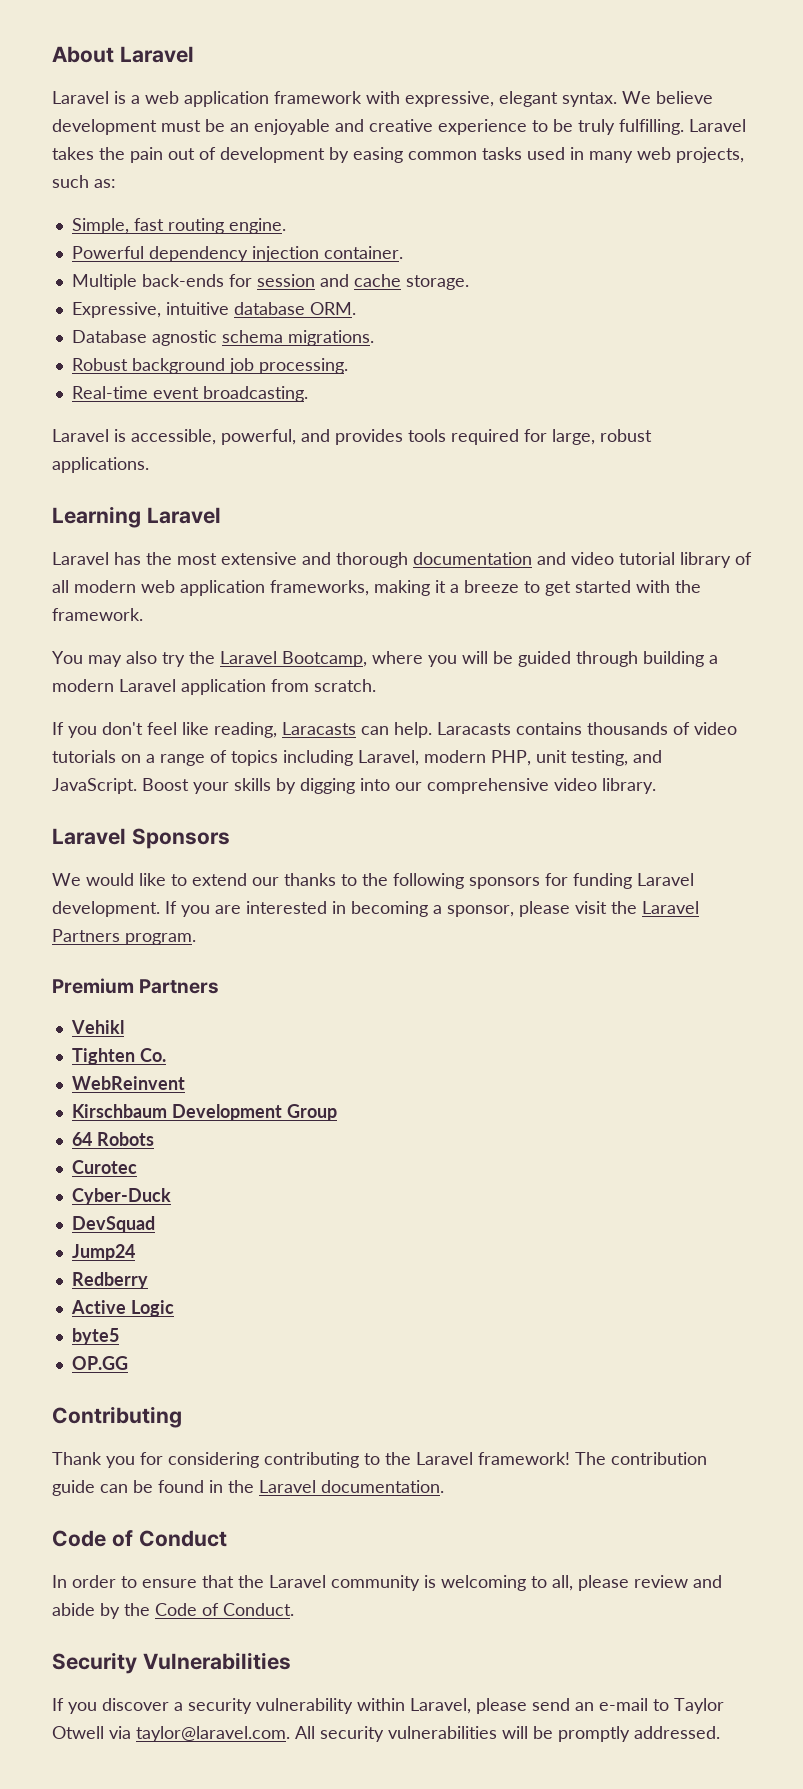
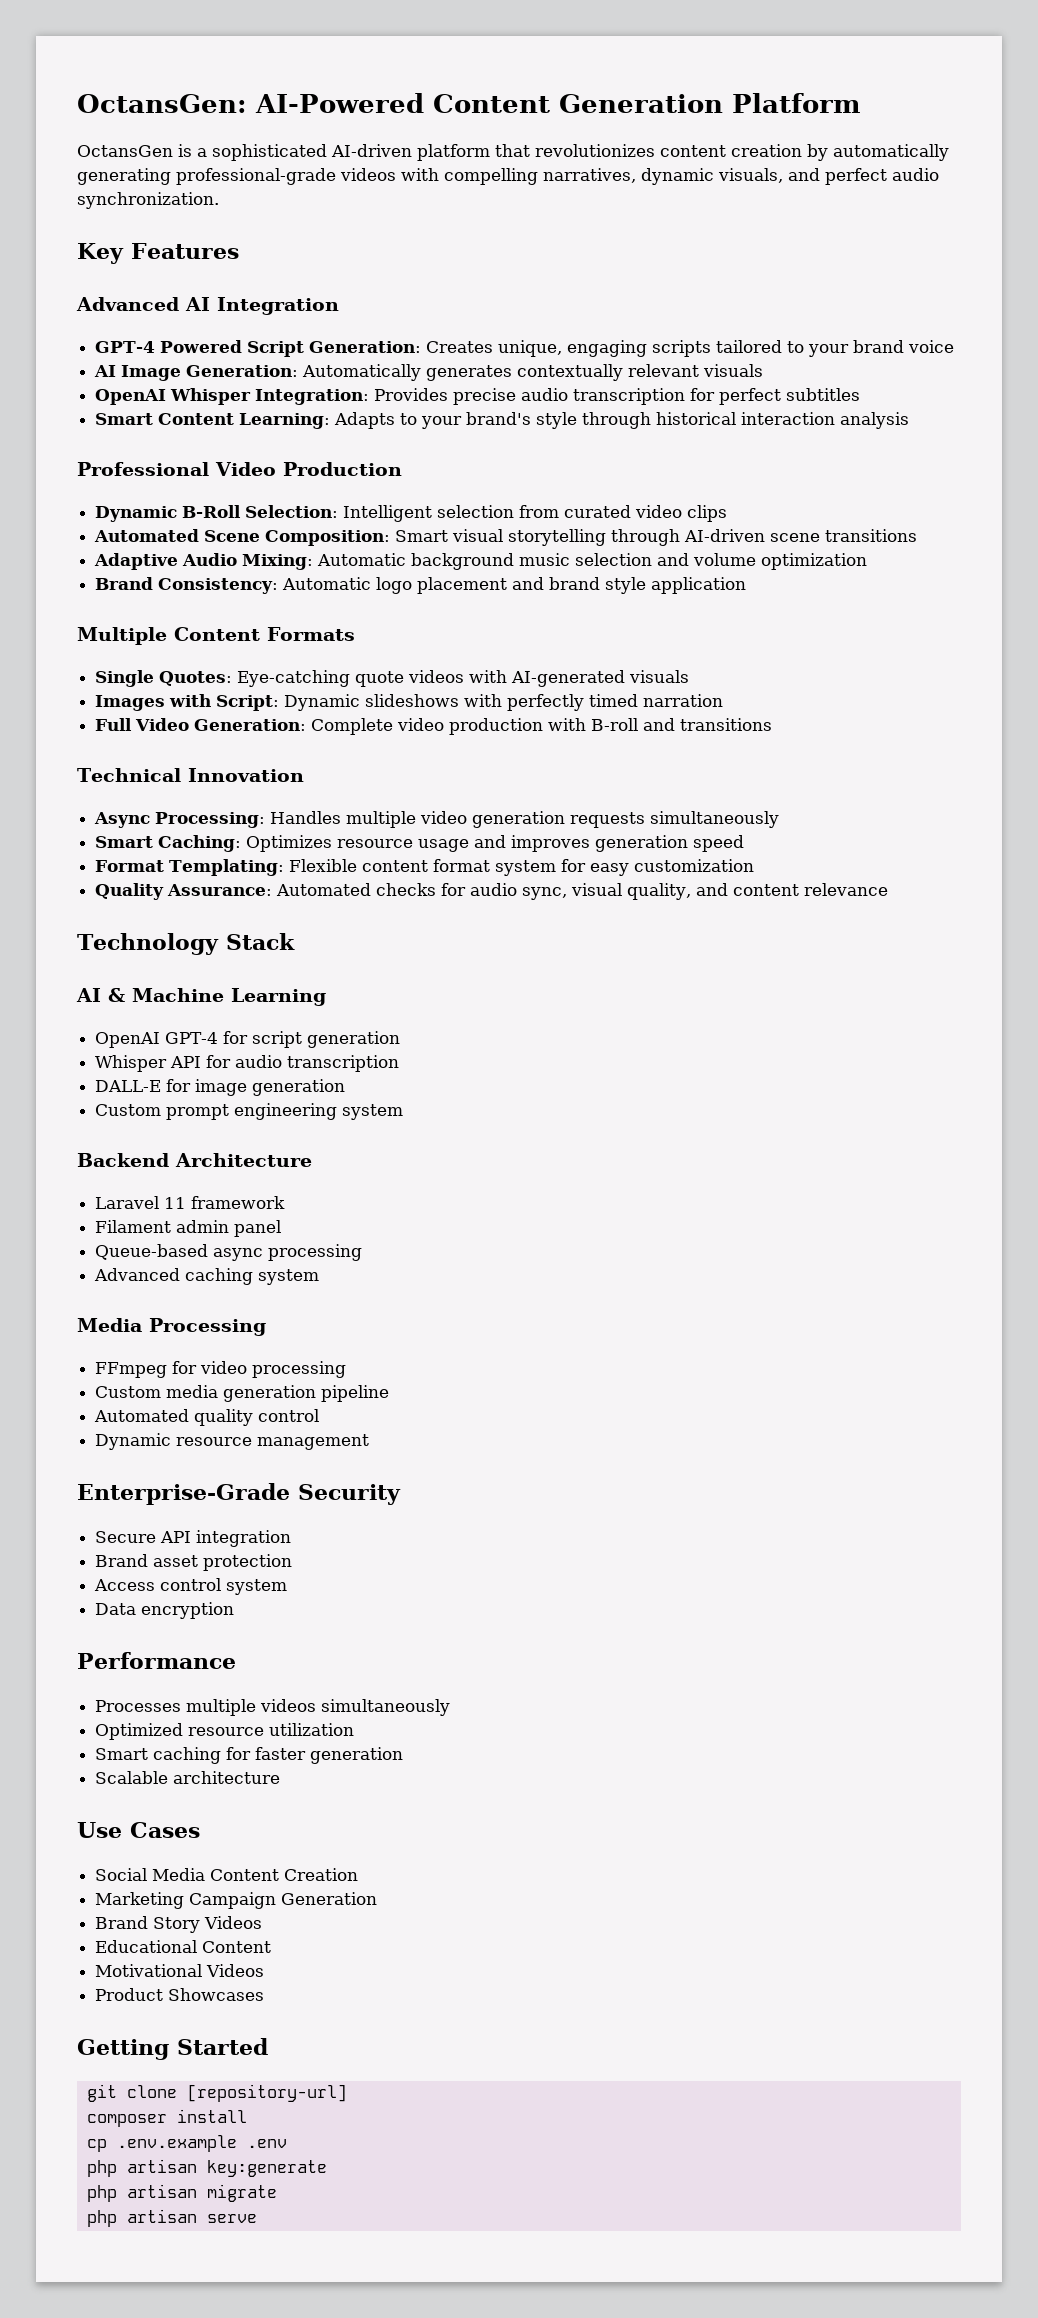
[52,46,194,63] [52,91,713,107] [52,119,746,135] [52,147,744,163] [52,175,116,188] [71,218,286,234] [71,246,403,262] [71,274,469,290] [71,302,356,318] [71,330,374,346] [71,358,348,374] [71,386,308,402] [52,429,652,445] [52,457,149,473] [52,506,221,528] [52,552,752,568] [52,580,701,596] [52,608,143,621] [52,651,718,667] [52,679,376,695] [52,722,737,738] [52,750,662,766] [52,778,656,794] [52,828,230,849] [52,873,694,889] [52,901,699,917] [52,929,196,945] [52,978,220,994] [70,1020,124,1034] [71,1048,166,1065] [71,1076,185,1090] [71,1104,337,1121] [71,1132,154,1146] [71,1160,137,1174] [71,1188,171,1205] [71,1216,155,1233] [71,1244,135,1261] [71,1272,148,1289] [70,1300,174,1317] [71,1328,119,1345] [71,1356,128,1370] [52,1406,182,1428] [52,1452,707,1468] [52,1480,444,1496] [52,1530,227,1547] [52,1575,722,1591] [52,1603,294,1619] [52,1652,291,1674] [52,1698,724,1714] [52,1726,720,1742] About Laravel // Laravel is a web application framework with expressive, elegant syntax. We believe development must be an enjoyable and creative experience to be truly fulfilling. Laravel takes the pain out of development by easing common tasks used in many web projects, such as: // Simple, fast routing engine. // Powerful dependency injection container. // Multiple back-ends for session and cache storage. // Expressive, intuitive database ORM. // Database agnostic schema migrations. // Robust background job processing. // Real-time event broadcasting. // Laravel is accessible, powerful, and provides tools required for large, robust applications. // Learning Laravel // Laravel has the most extensive and thorough documentation and video tutorial library of all modern web application frameworks, making it a breeze to get started with the framework. // You may also try the Laravel Bootcamp, where you will be guided through building a modern Laravel application from scratch. // If you don't feel like reading, Laracasts can help. Laracasts contains thousands of video tutorials on a range of topics including Laravel, modern PHP, unit testing, and JavaScript. Boost your skills by digging into our comprehensive video library. // Laravel Sponsors // We would like to extend our thanks to the following sponsors for funding Laravel development. If you are interested in becoming a sponsor, please visit the Laravel Partners program. // Premium Partners // Vehikl // Tighten Co. // WebReinvent // Kirschbaum Development Group // 64 Robots // Curotec // Cyber-Duck // DevSquad // Jump24 // Redberry // Active Logic // byte5 // OP.GG // Contributing // Thank you for considering contributing to the Laravel framework! The contribution guide can be found in the Laravel documentation. // Code of Conduct // In order to ensure that the Laravel community is welcoming to all, please review and abide by the Code of Conduct. // Security Vulnerabilities // If you discover a security vulnerability within Laravel, please send an e-mail to Taylor Otwell via taylor@laravel.com. All security vulnerabilities will be promptly addressed. -> [77,93,861,113] [77,144,949,161] [77,168,939,185] [77,192,219,209] [77,243,239,264] [76,297,339,315] [95,340,955,357] [94,364,764,381] [95,388,861,405] [95,412,910,429] [77,462,402,476] [95,505,728,522] [94,529,918,546] [94,553,868,570] [95,577,747,594] [77,627,355,645] [95,670,690,687] [95,694,724,711] [95,718,773,735] [77,768,304,782] [94,811,780,828] [95,835,745,852] [95,859,755,876] [95,883,889,900] [77,933,295,955] [76,988,326,1006] [95,1031,401,1048] [95,1055,400,1072] [95,1079,346,1096] [95,1103,404,1120] [77,1153,312,1167] [95,1196,286,1209] [95,1220,282,1237] [95,1244,363,1261] [94,1268,320,1285] [77,1318,266,1336] [95,1361,347,1378] [95,1385,390,1402] [94,1409,320,1426] [95,1433,370,1450] [77,1483,401,1505] [95,1530,292,1547] [95,1554,293,1571] [94,1578,288,1595] [95,1602,235,1619] [77,1652,236,1669] [95,1699,451,1716] [95,1723,355,1740] [95,1747,404,1764] [95,1771,281,1784] [77,1822,200,1838] [95,1868,359,1881] [95,1892,378,1909] [95,1916,263,1933] [95,1940,272,1953] [95,1964,265,1977] [95,1988,265,2001] [77,2038,268,2060] [86,2084,347,2102] [86,2109,247,2127] [86,2135,287,2152] [86,2159,327,2177] [86,2184,277,2202] [86,2209,257,2227] OctansGen: AI-Powered Content Generation Platform // OctansGen is a sophisticated AI-driven platform that revolutionizes content creation by automatically generating professional-grade videos with compelling narratives, dynamic visuals, and perfect audio synchronization. // Key Features // Advanced AI Integration // GPT-4 Powered Script Generation: Creates unique, engaging scripts tailored to your brand voice // AI Image Generation: Automatically generates contextually relevant visuals // OpenAI Whisper Integration: Provides precise audio transcription for perfect subtitles // Smart Content Learning: Adapts to your brand's style through historical interaction analysis // Professional Video Production // Dynamic B-Roll Selection: Intelligent selection from curated video clips // Automated Scene Composition: Smart visual storytelling through AI-driven scene transitions // Adaptive Audio Mixing: Automatic background music selection and volume optimization // Brand Consistency: Automatic logo placement and brand style application // Multiple Content Formats // Single Quotes: Eye-catching quote videos with AI-generated visuals // Images with Script: Dynamic slideshows with perfectly timed narration // Full Video Generation: Complete video production with B-roll and transitions // Technical Innovation // Async Processing: Handles multiple video generation requests simultaneously // Smart Caching: Optimizes resource usage and improves generation speed // Format Templating: Flexible content format system for easy customization // Quality Assurance: Automated checks for audio sync, visual quality, and content relevance // Technology Stack // AI & Machine Learning // OpenAI GPT-4 for script generation // Whisper API for audio transcription // DALL-E for image generation // Custom prompt engineering system // Backend Architecture // Laravel 11 framework // Filament admin panel // Queue-based async processing // Advanced caching system // Media Processing // FFmpeg for video processing // Custom media generation pipeline // Automated quality control // Dynamic resource management // Enterprise-Grade Security // Secure API integration // Brand asset protection // Access control system // Data encryption // Performance // Processes multiple videos simultaneously // Optimized resource utilization // Smart caching for faster generation // Scalable architecture // Use Cases // Social Media Content Creation // Marketing Campaign Generation // Brand Story Videos // Educational Content // Motivational Videos // Product Showcases // Getting Started // git clone [repository-url] // composer install // cp .env.example .env // php artisan key:generate // php artisan migrate // php artisan serve

